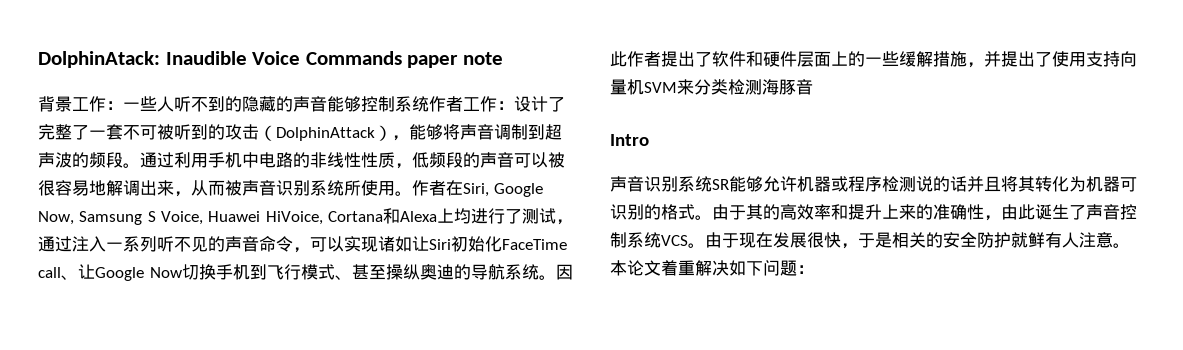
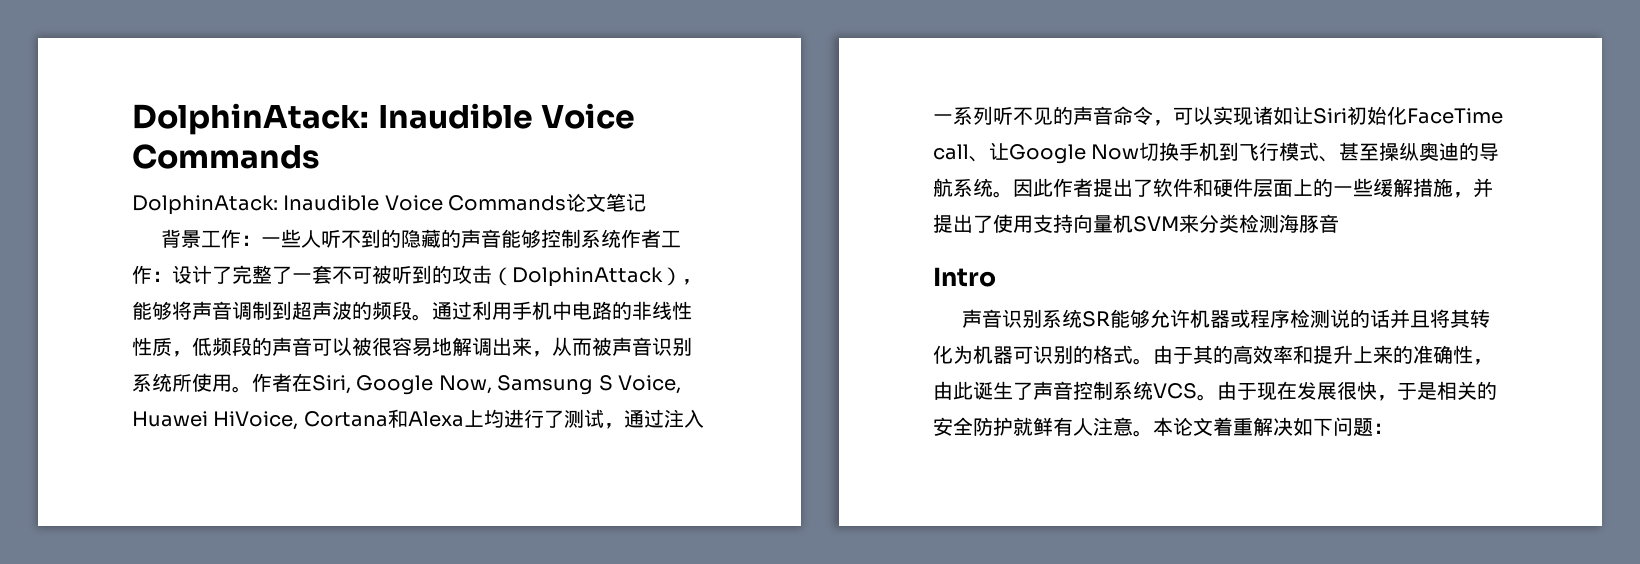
[38,51,503,68] DolphinAtack: Inaudible Voice Commands paper note -> [132,103,636,135] [132,144,320,169] [132,193,647,215] DolphinAtack: Inaudible Voice Commands // DolphinAtack: Inaudible Voice Commands论文笔记

